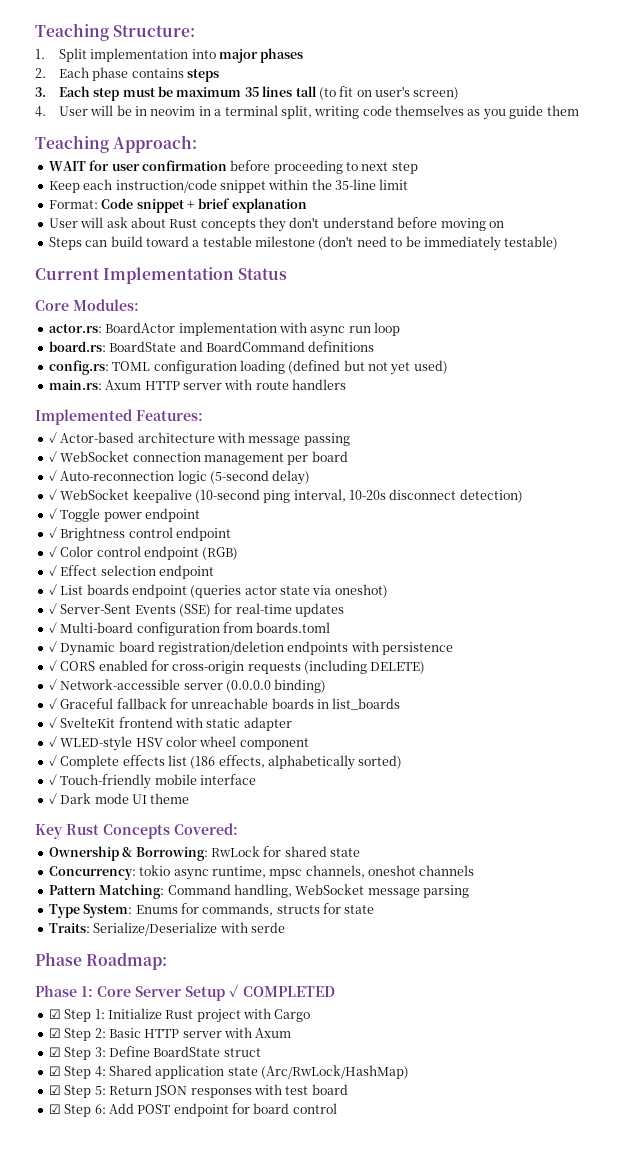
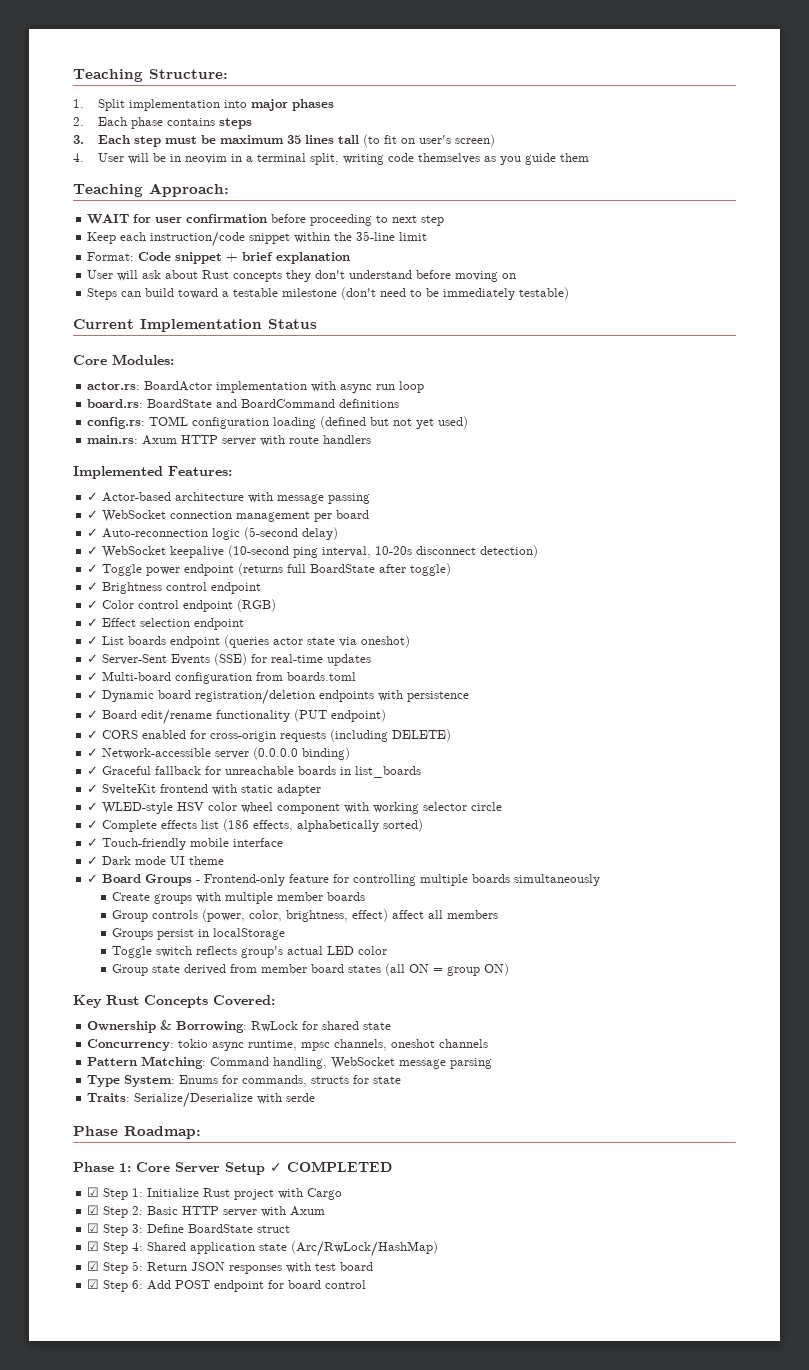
(200, 515) none -> [238,563,452,576] (returns full BoardState after toggle)
(453, 648) none -> [87,709,387,725] // ✓ Board edit/rename functionality (PUT endpoint)
(309, 744) none -> [344,802,503,814] with working selector circle
(190, 798) none -> [87,874,601,886] [112,892,366,904] [112,909,499,922] [112,928,286,940] [112,946,388,958] [112,963,510,976] // ✓ Board Groups - Frontend-only feature for controlling multiple boards simultaneously // Create groups with multiple member boards // Group controls (power, color, brightness, effect) affect all members // Groups persist in localStorage // Toggle switch reflects group's actual LED color // Group state derived from member board states (all ON = group ON)

